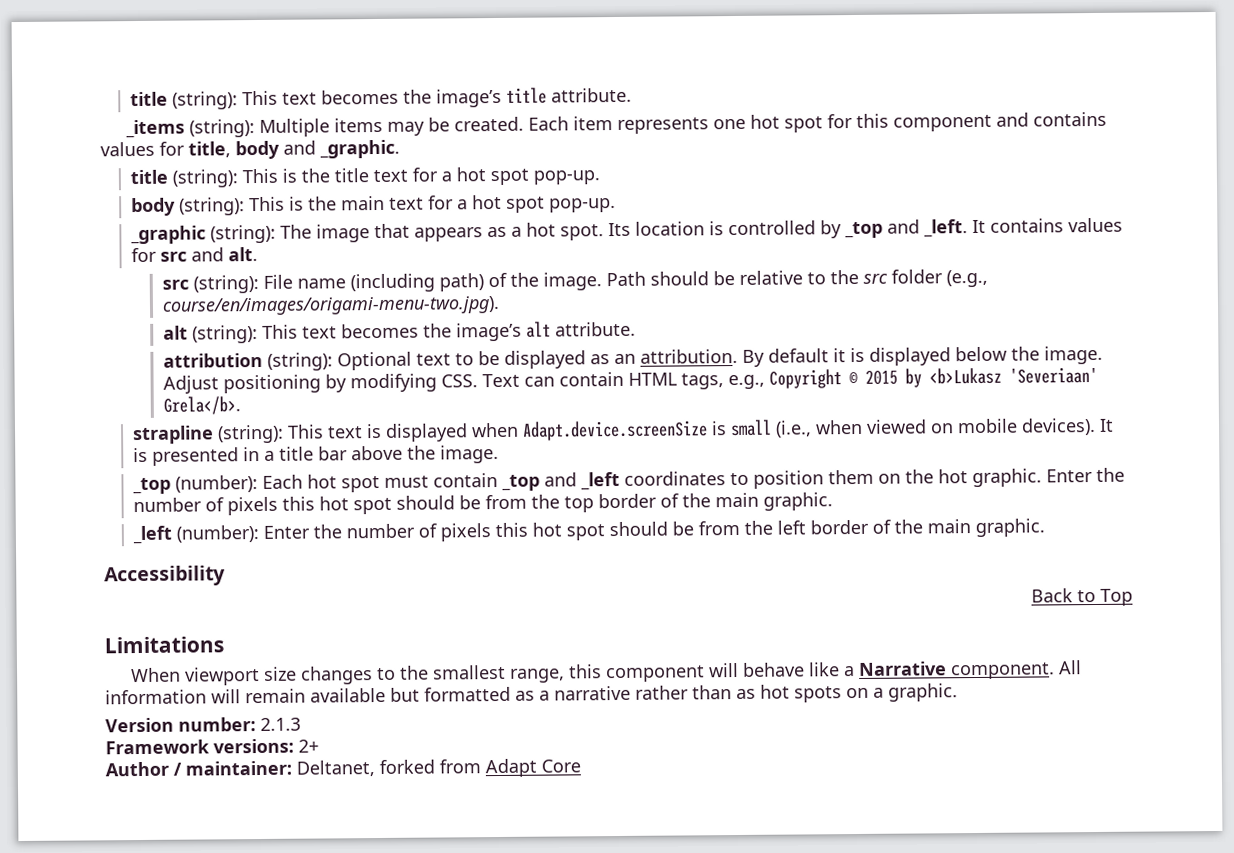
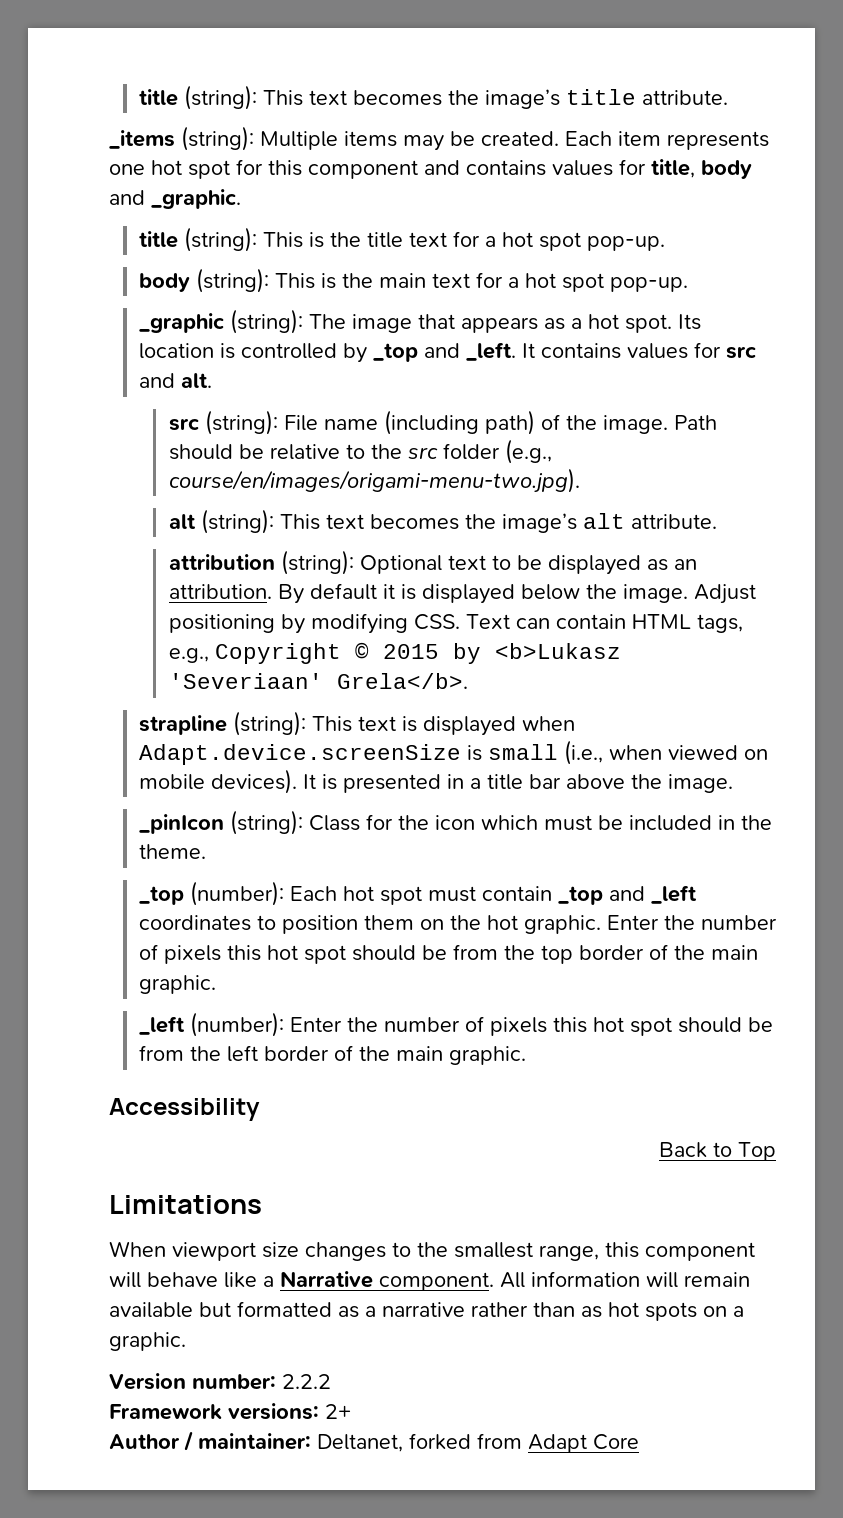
(500, 454) none -> [138,810,772,835] [138,844,206,859] // _pinIcon (string): Class for the icon which must be included in the theme.
[260,717,301,731] 2.1.3 -> [282,1374,331,1389] 2.2.2

